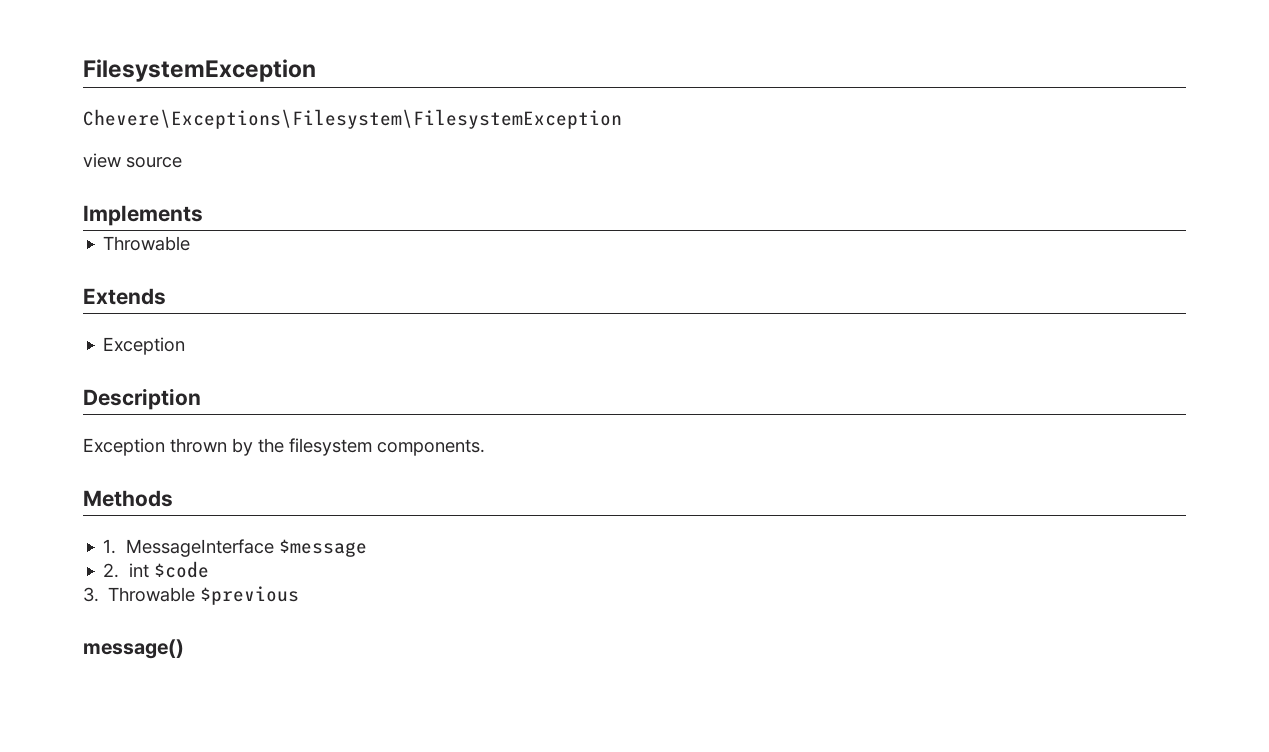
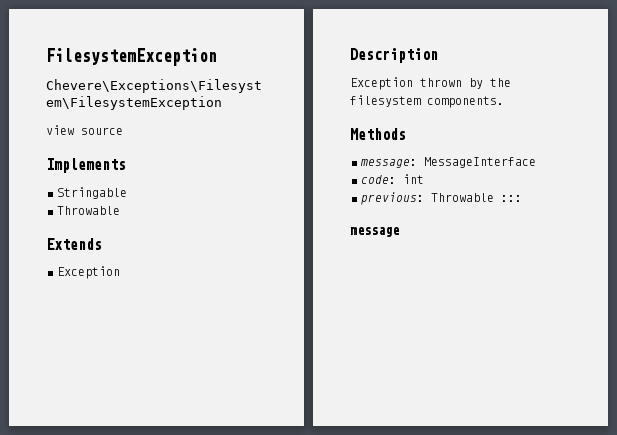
(203, 215) none -> [57,187,127,199] // Stringable
[103,539,117,554] 1. -> [360,159,417,168] message:
[278,539,367,557] [103,563,120,578] $message // 2. -> [361,175,396,184] // code:
[153,561,209,578] [83,586,300,605] [83,639,184,659] $code // 3. Throwable $previous // message() -> [361,192,522,205] [350,227,399,237] // previous: Throwable ::: // message

